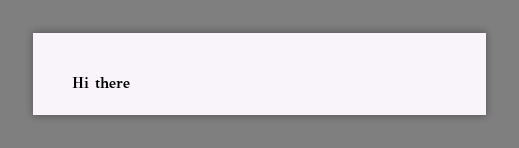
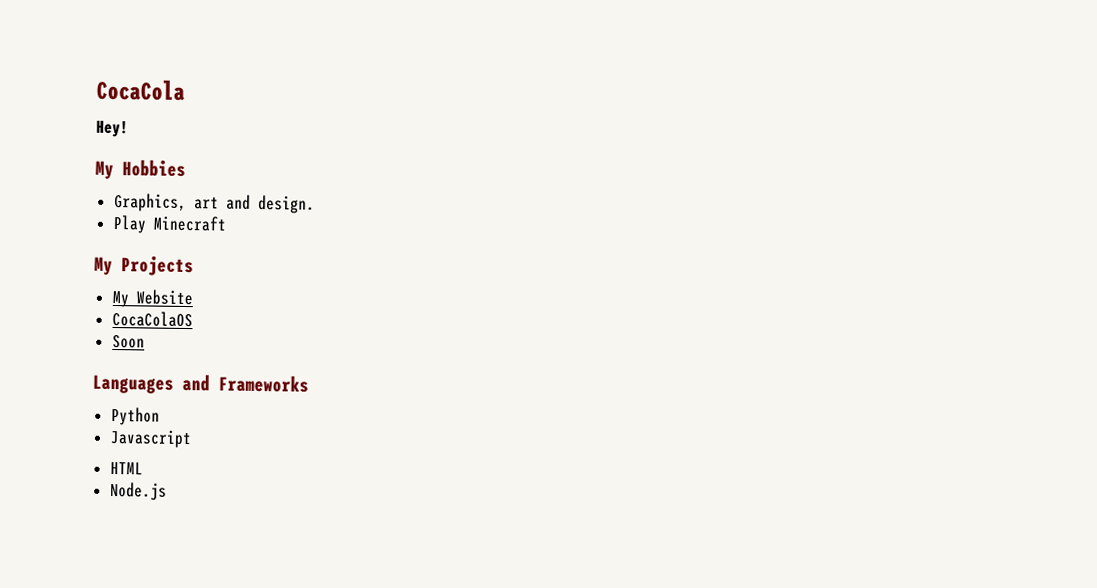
[72,77,130,89] Hi there -> [96,78,185,101] [96,120,129,138] [95,159,186,179] [113,192,315,214] [112,214,227,234] [94,255,194,277] [111,289,194,308] [111,310,193,328] [111,334,145,349] [92,373,309,394] [110,406,160,426] [109,428,192,449] [109,461,143,475] [109,481,167,501] CocaCola // Hey! // My Hobbies // Graphics, art and design. // Play Minecraft // My Projects // My Website // CocaColaOS // Soon // Languages and Frameworks // Python // Javascript // HTML // Node.js

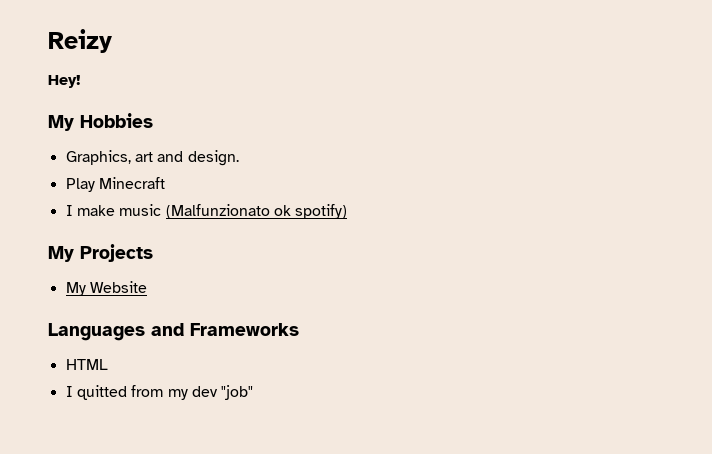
[96,78,185,101] CocaCola -> [48,29,112,53] Reizy
(227, 223) none -> [65,204,348,219] // I make music (Malfunzionato ok spotify)
[111,310,193,328] [111,334,145,349] // CocaColaOS // Soon -> (147, 287) none
[110,406,160,426] [109,428,192,449] // Python // Javascript -> (299, 329) none
[109,481,167,501] Node.js -> [65,385,254,400] I quitted from my dev "job"

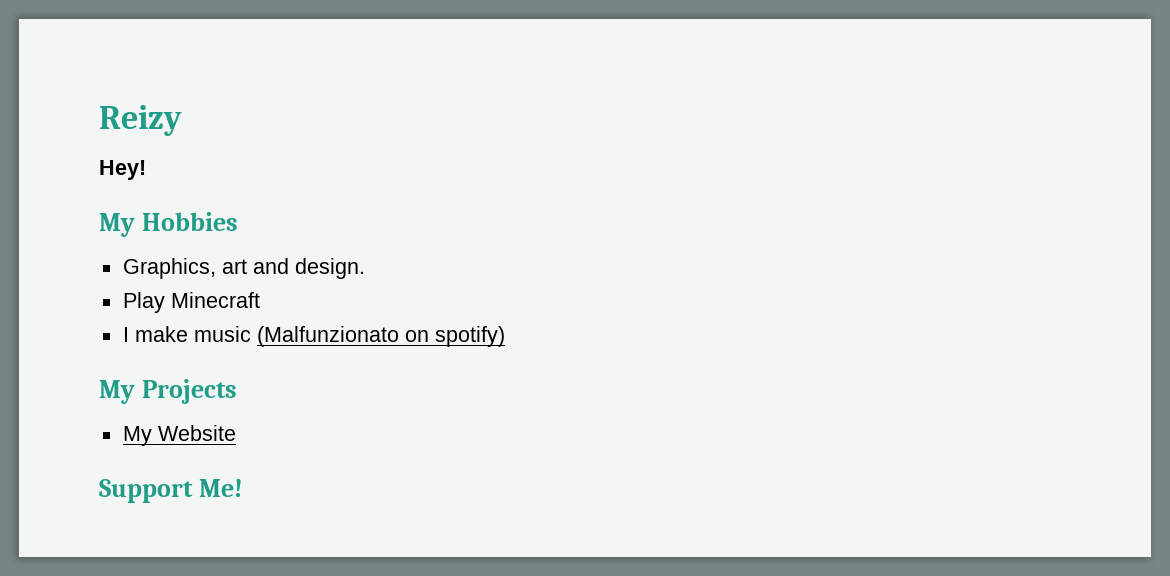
[273,205,291,216] ok -> [404,330,429,342] on
[48,323,299,341] [65,359,108,370] [65,385,254,400] Languages and Frameworks // HTML // I quitted from my dev "job" -> [99,479,243,503] Support Me!

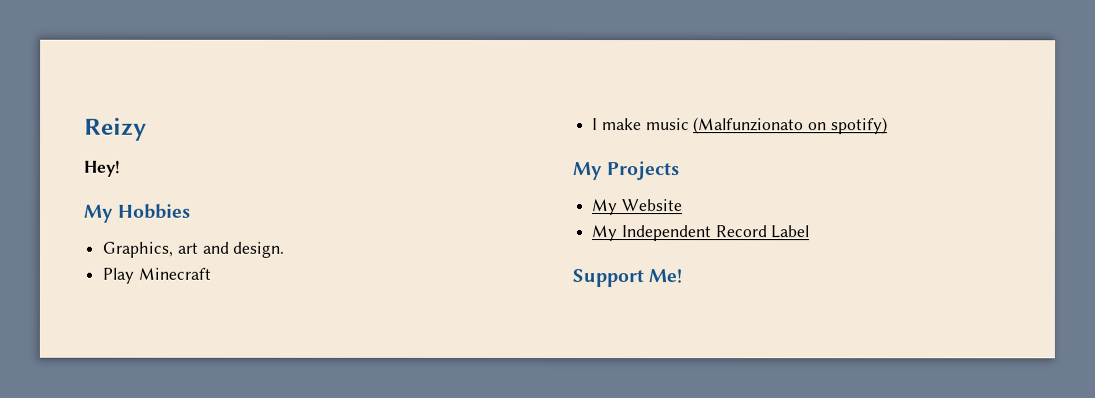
(236, 433) none -> [591,225,810,242] // My Independent Record Label

